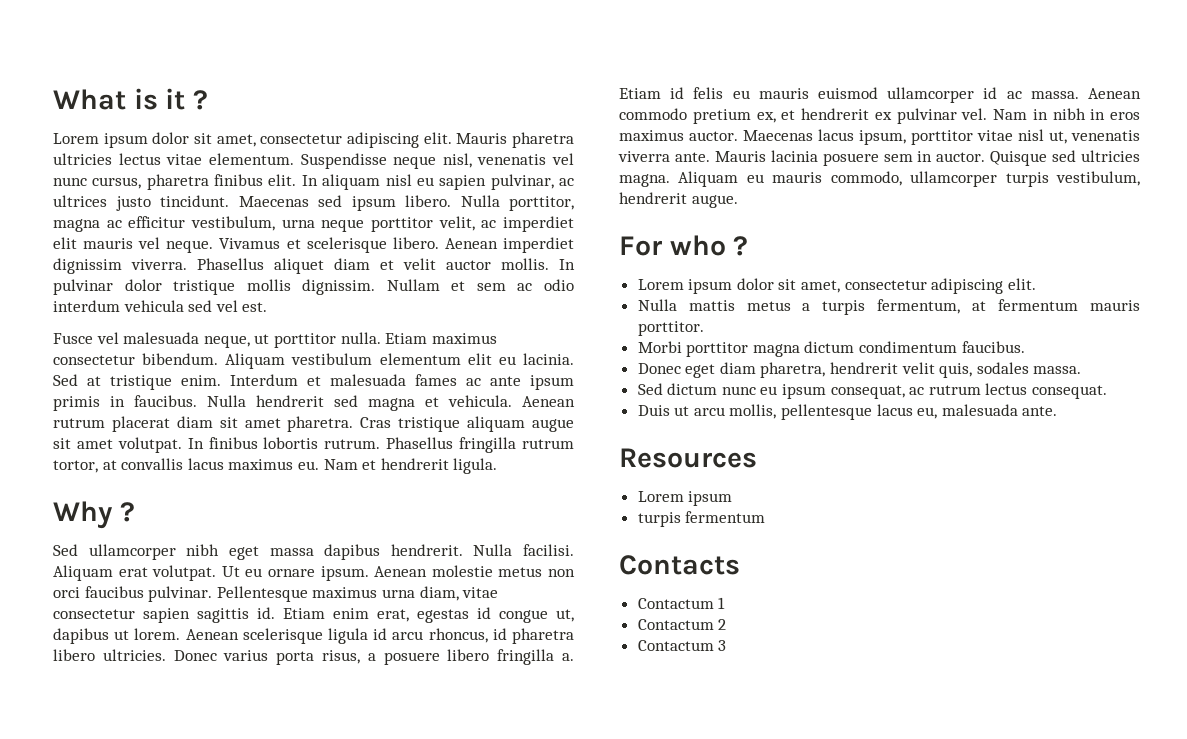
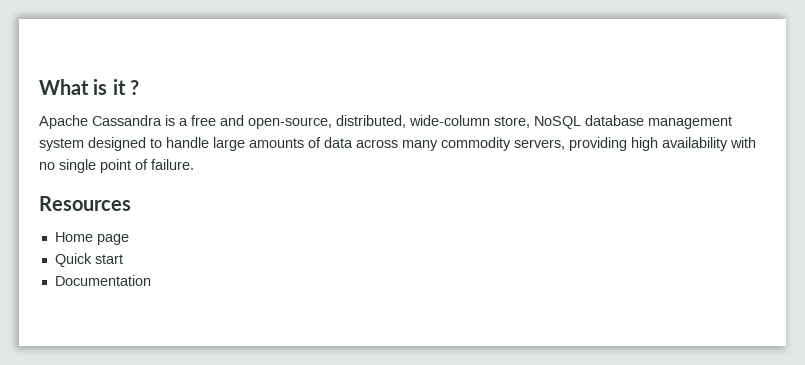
[53,132,574,148] [53,153,574,169] [53,174,575,190] [53,195,574,211] [53,216,574,232] [53,237,574,253] [53,258,575,274] [53,279,574,295] [53,300,268,312] [53,332,497,348] [53,353,575,369] [53,374,574,390] [53,395,575,411] [53,416,575,432] [53,437,575,453] [53,458,498,474] [53,501,135,529] [53,544,574,560] [53,565,576,581] [53,586,499,602] [53,607,574,623] [53,628,574,644] [53,649,574,665] [619,87,1141,103] [619,108,1140,124] [619,129,1140,145] [618,150,1140,166] [619,171,1140,187] [619,192,738,208] [619,235,749,256] [637,278,1036,294] [637,299,1140,315] [637,321,704,336] [637,341,1025,357] [637,362,1082,378] [637,383,1108,399] [637,404,1058,420] [619,448,757,468] [637,491,733,506] [637,511,766,527] [619,555,740,575] [637,597,726,609] [637,619,727,630] [637,640,727,651] Lorem ipsum dolor sit amet, consectetur adipiscing elit. Mauris pharetra ultricies lectus vitae elementum. Suspendisse neque nisl, venenatis vel nunc cursus, pharetra finibus elit. In aliquam nisl eu sapien pulvinar, ac ultrices justo tincidunt. Maecenas sed ipsum libero. Nulla porttitor, magna ac efficitur vestibulum, urna neque porttitor velit, ac imperdiet elit mauris vel neque. Vivamus et scelerisque libero. Aenean imperdiet dignissim viverra. Phasellus aliquet diam et velit auctor mollis. In pulvinar dolor tristique mollis dignissim. Nullam et sem ac odio interdum vehicula sed vel est. // Fusce vel malesuada neque, ut porttitor nulla. Etiam maximus consectetur bibendum. Aliquam vestibulum elementum elit eu lacinia. Sed at tristique enim. Interdum et malesuada fames ac ante ipsum primis in faucibus. Nulla hendrerit sed magna et vehicula. Aenean rutrum placerat diam sit amet pharetra. Cras tristique aliquam augue sit amet volutpat. In finibus lobortis rutrum. Phasellus fringilla rutrum tortor, at convallis lacus maximus eu. Nam et hendrerit ligula. // Why ? // Sed ullamcorper nibh eget massa dapibus hendrerit. Nulla facilisi. Aliquam erat volutpat. Ut eu ornare ipsum. Aenean molestie metus non orci faucibus pulvinar. Pellentesque maximus urna diam, vitae consectetur sapien sagittis id. Etiam enim erat, egestas id congue ut, dapibus ut lorem. Aenean scelerisque ligula id arcu rhoncus, id pharetra libero ultricies. Donec varius porta risus, a posuere libero fringilla a. Etiam id felis eu mauris euismod ullamcorper id ac massa. Aenean commodo pretium ex, et hendrerit ex pulvinar vel. Nam in nibh in eros maximus auctor. Maecenas lacus ipsum, porttitor vitae nisl ut, venenatis viverra ante. Mauris lacinia posuere sem in auctor. Quisque sed ultricies magna. Aliquam eu mauris commodo, ullamcorper turpis vestibulum, hendrerit augue. // For who ? // Lorem ipsum dolor sit amet, consectetur adipiscing elit. // Nulla mattis metus a turpis fermentum, at fermentum mauris porttitor. // Morbi porttitor magna dictum condimentum faucibus. // Donec eget diam pharetra, hendrerit velit quis, sodales massa. // Sed dictum nunc eu ipsum consequat, ac rutrum lectus consequat. // Duis ut arcu mollis, pellentesque lacus eu, malesuada ante. // Resources // Lorem ipsum // turpis fermentum // Contacts // Contactum 1 // Contactum 2 // Contactum 3 -> [39,115,732,129] [39,137,756,151] [39,159,194,173] [39,196,131,211] [54,232,129,245] [54,253,123,267] [54,275,151,286] Apache Cassandra is a free and open-source, distributed, wide-column store, NoSQL database management system designed to handle large amounts of data across many commodity servers, providing high availability with no single point of failure. // Resources // Home page // Quick start // Documentation

